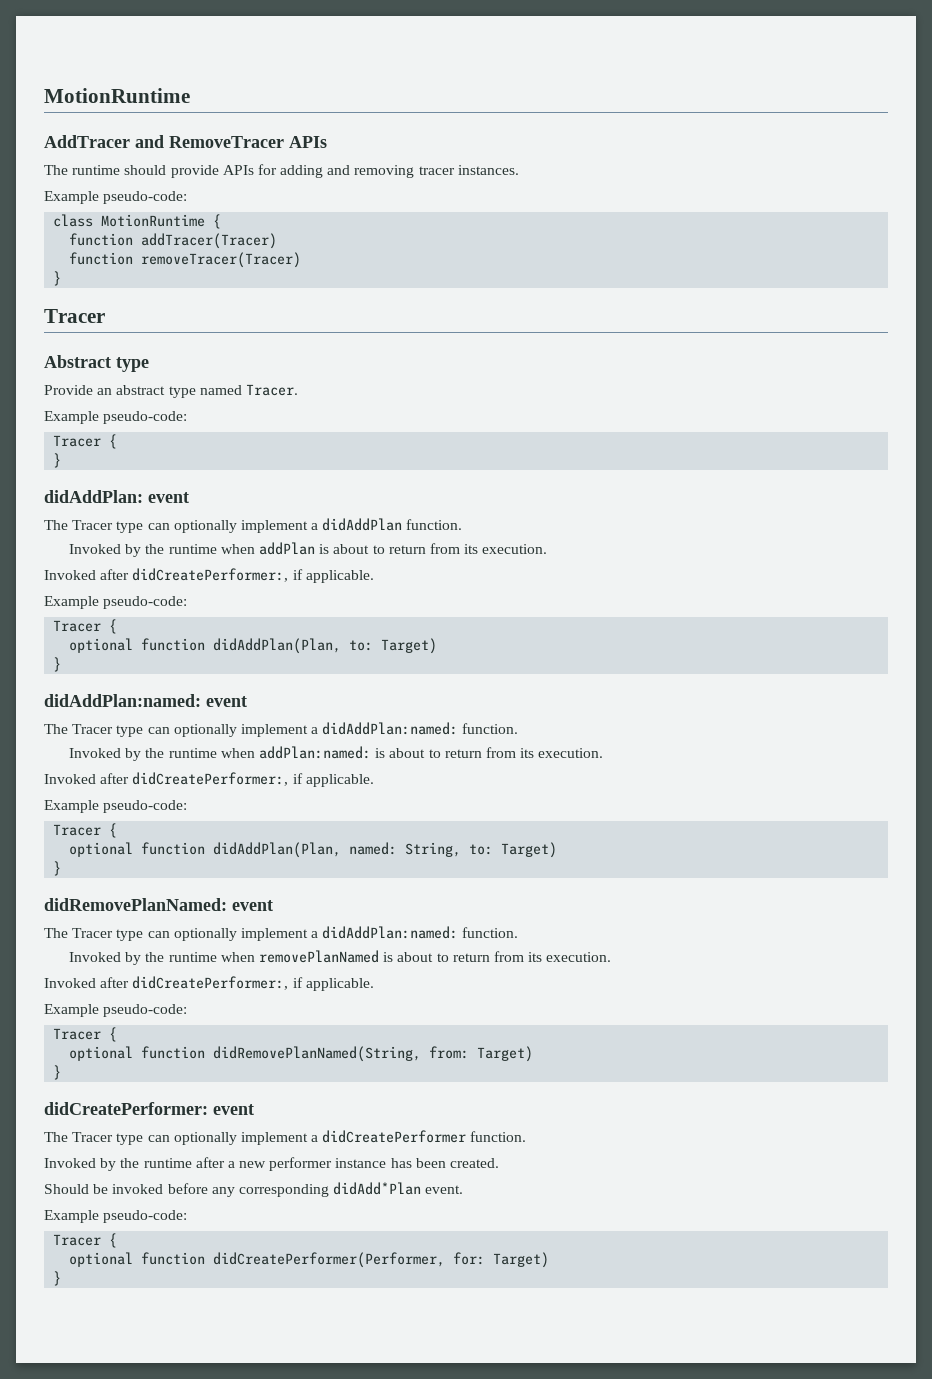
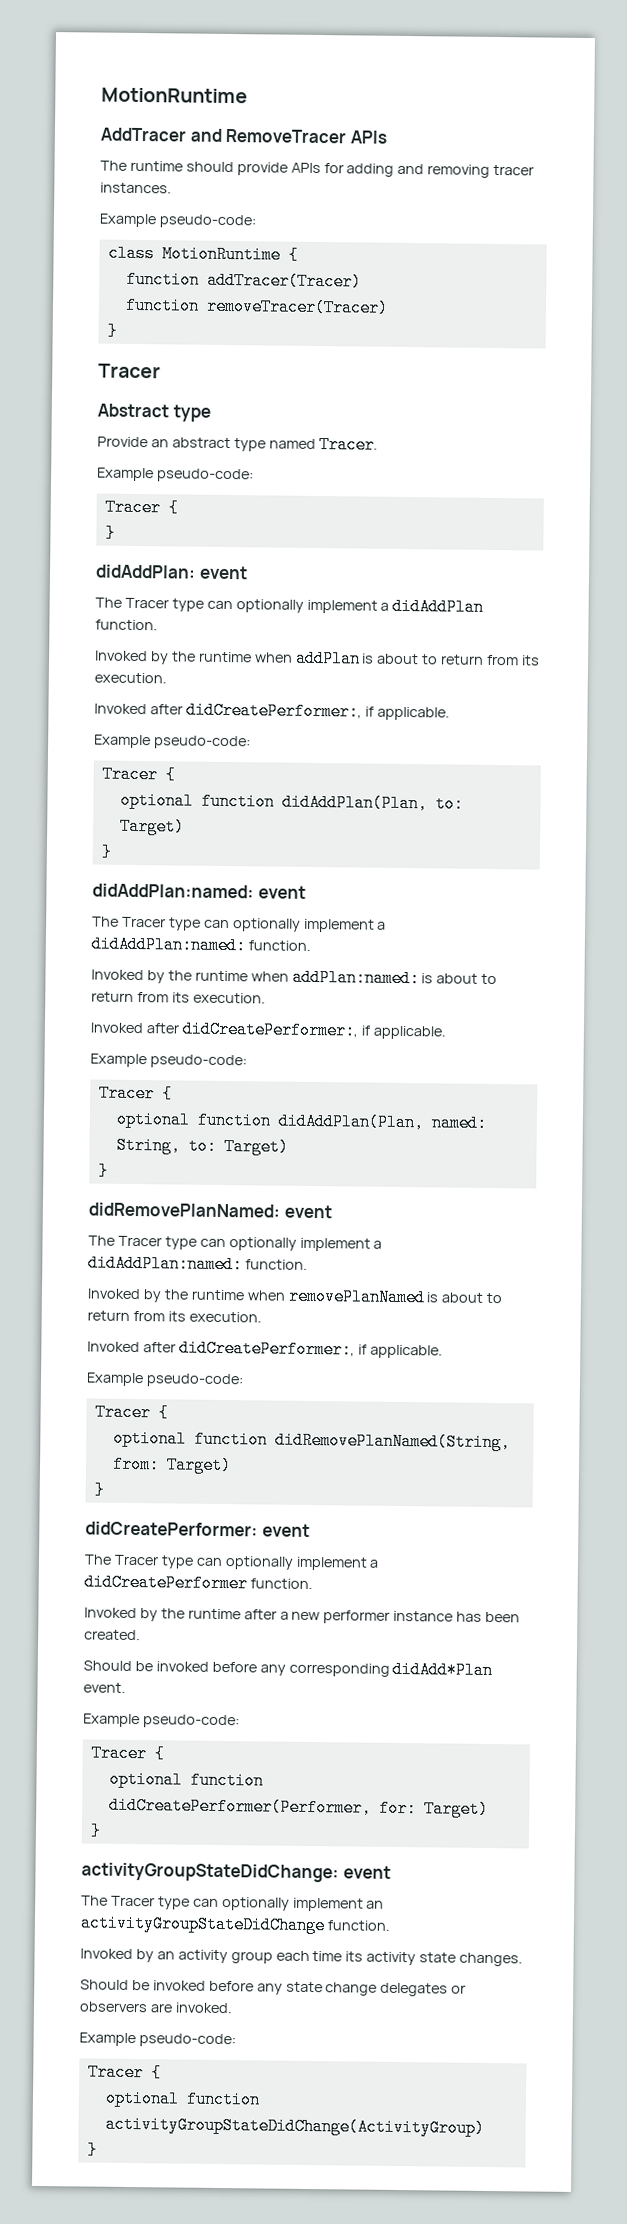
(62, 1278) none -> [81,1862,391,1883] [81,1895,385,1912] [80,1914,390,1935] [80,1948,524,1967] [80,1979,467,1997] [79,2001,233,2014] [79,2032,236,2048] [87,2063,162,2082] [104,2089,261,2109] [104,2115,485,2137] [86,2141,98,2159] // activityGroupStateDidChange: event // The Tracer type can optionally implement an activityGroupStateDidChange function. // Invoked by an activity group each time its activity state changes. // Should be invoked before any state change delegates or observers are invoked. // Example pseudo-code: // Tracer { // optional function activityGroupStateDidChange(ActivityGroup) // }

